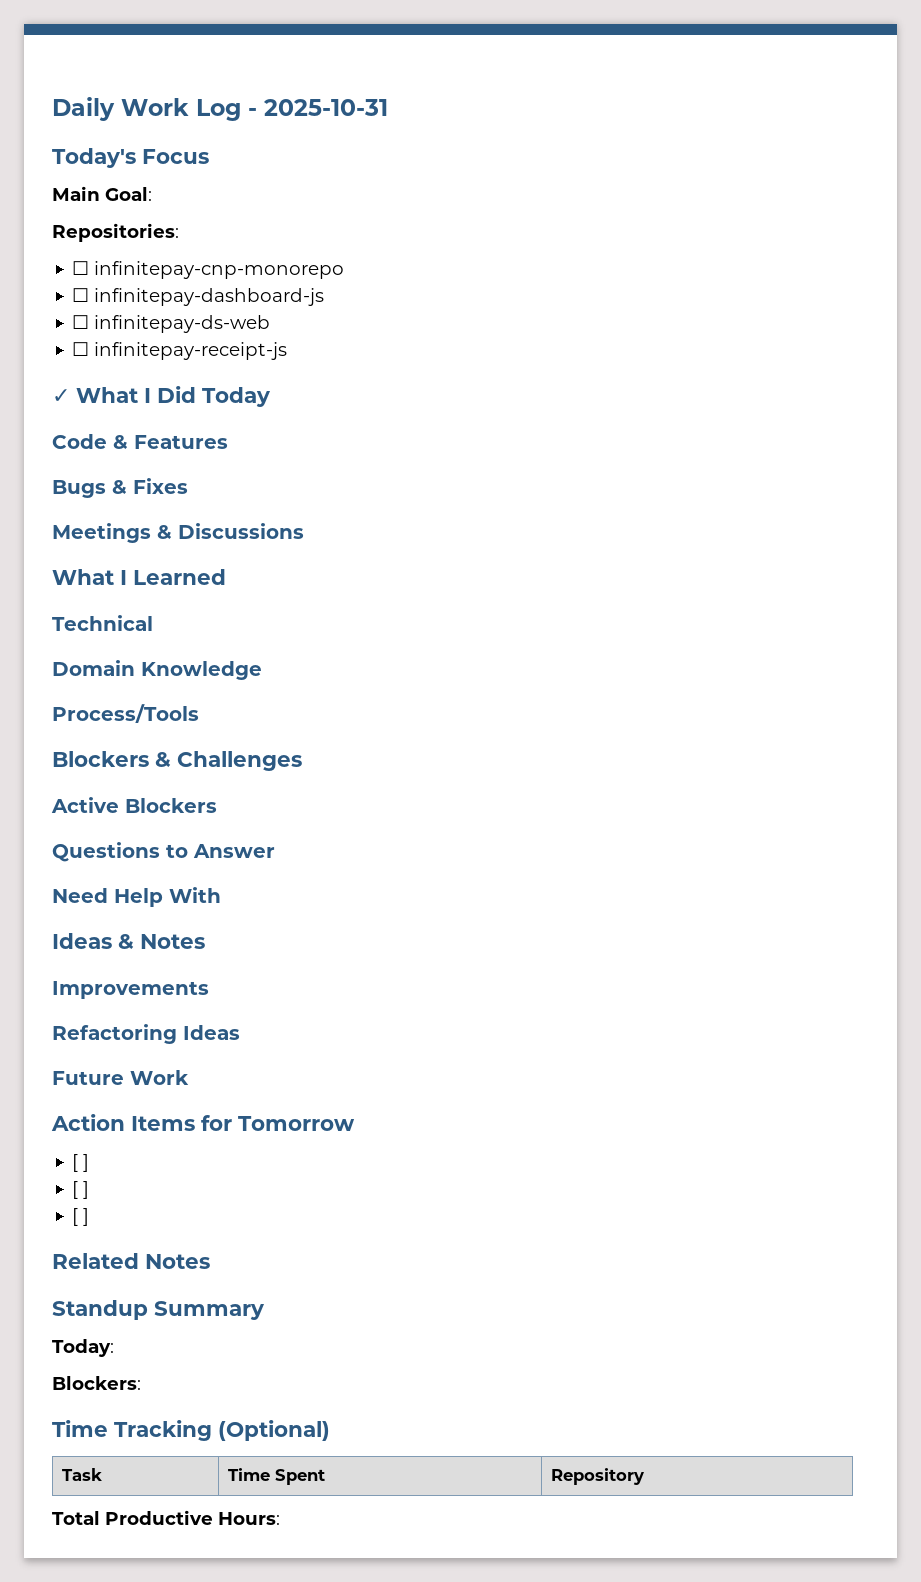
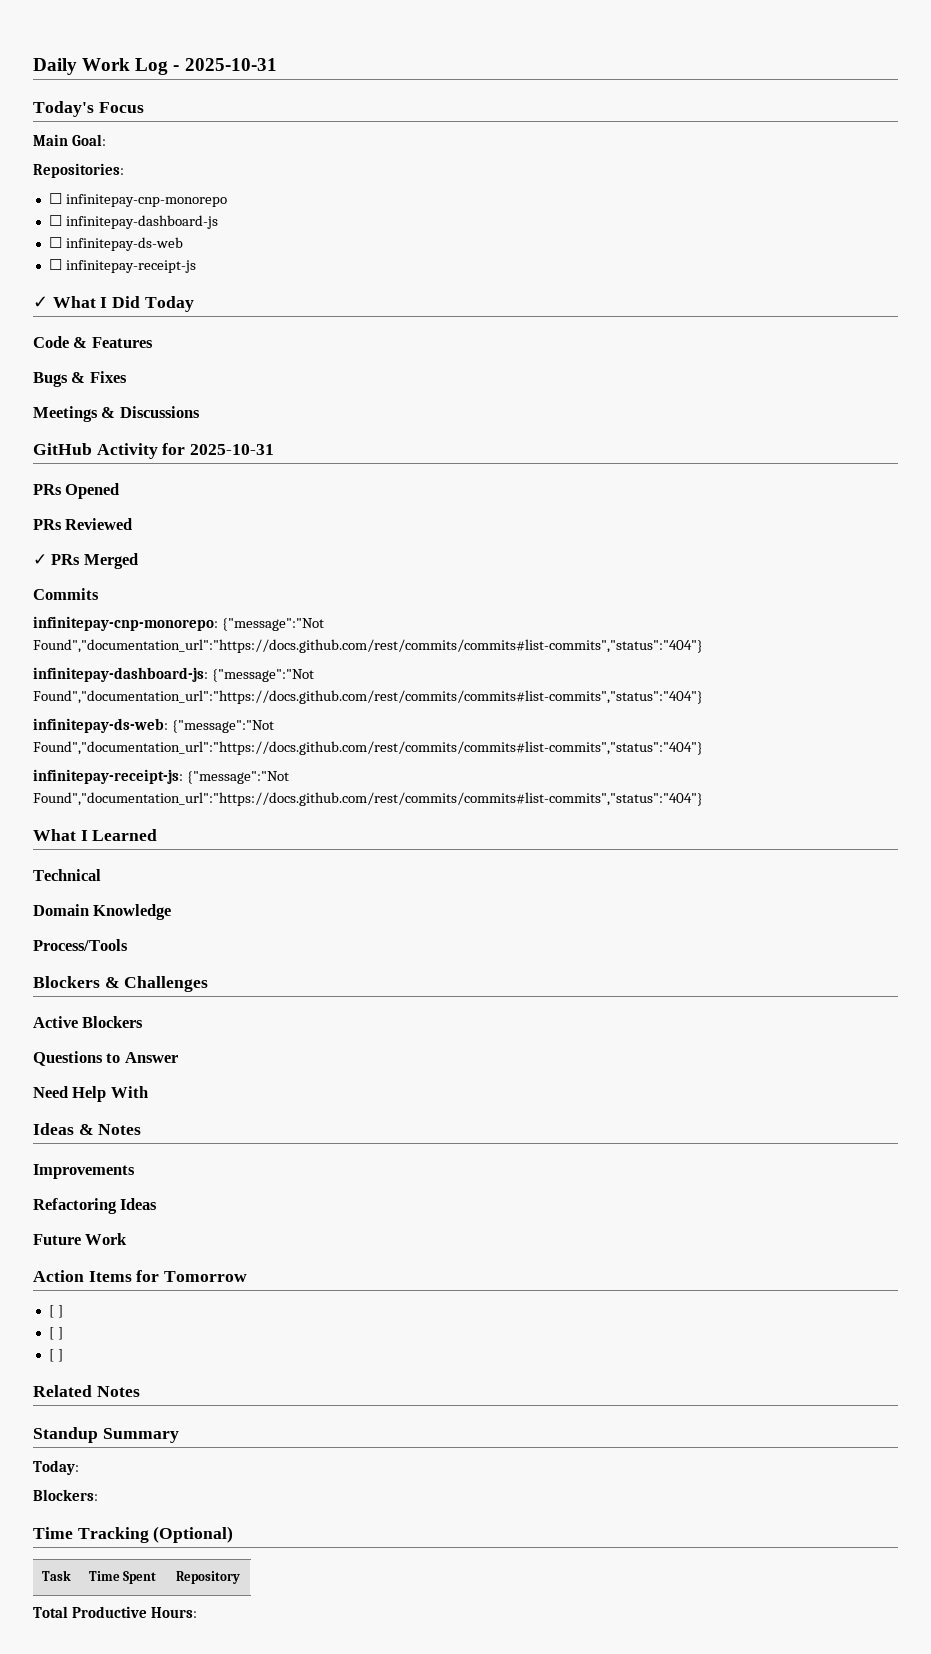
(304, 531) none -> [33,443,275,459] [33,483,120,499] [33,518,133,530] [33,553,138,569] [33,588,99,600] [33,616,324,631] [33,639,703,653] [33,667,314,682] [33,690,703,704] [33,718,274,733] [33,741,703,755] [33,769,289,784] [33,792,703,806] // GitHub Activity for 2025-10-31 // PRs Opened // PRs Reviewed // ✓ PRs Merged // Commits // infinitepay-cnp-monorepo: {"message":"Not Found","documentation_url":"https://docs.github.com/rest/commits/commits#list-commits","status":"404"} // infinitepay-dashboard-js: {"message":"Not Found","documentation_url":"https://docs.github.com/rest/commits/commits#list-commits","status":"404"} // infinitepay-ds-web: {"message":"Not Found","documentation_url":"https://docs.github.com/rest/commits/commits#list-commits","status":"404"} // infinitepay-receipt-js: {"message":"Not Found","documentation_url":"https://docs.github.com/rest/commits/commits#list-commits","status":"404"}

